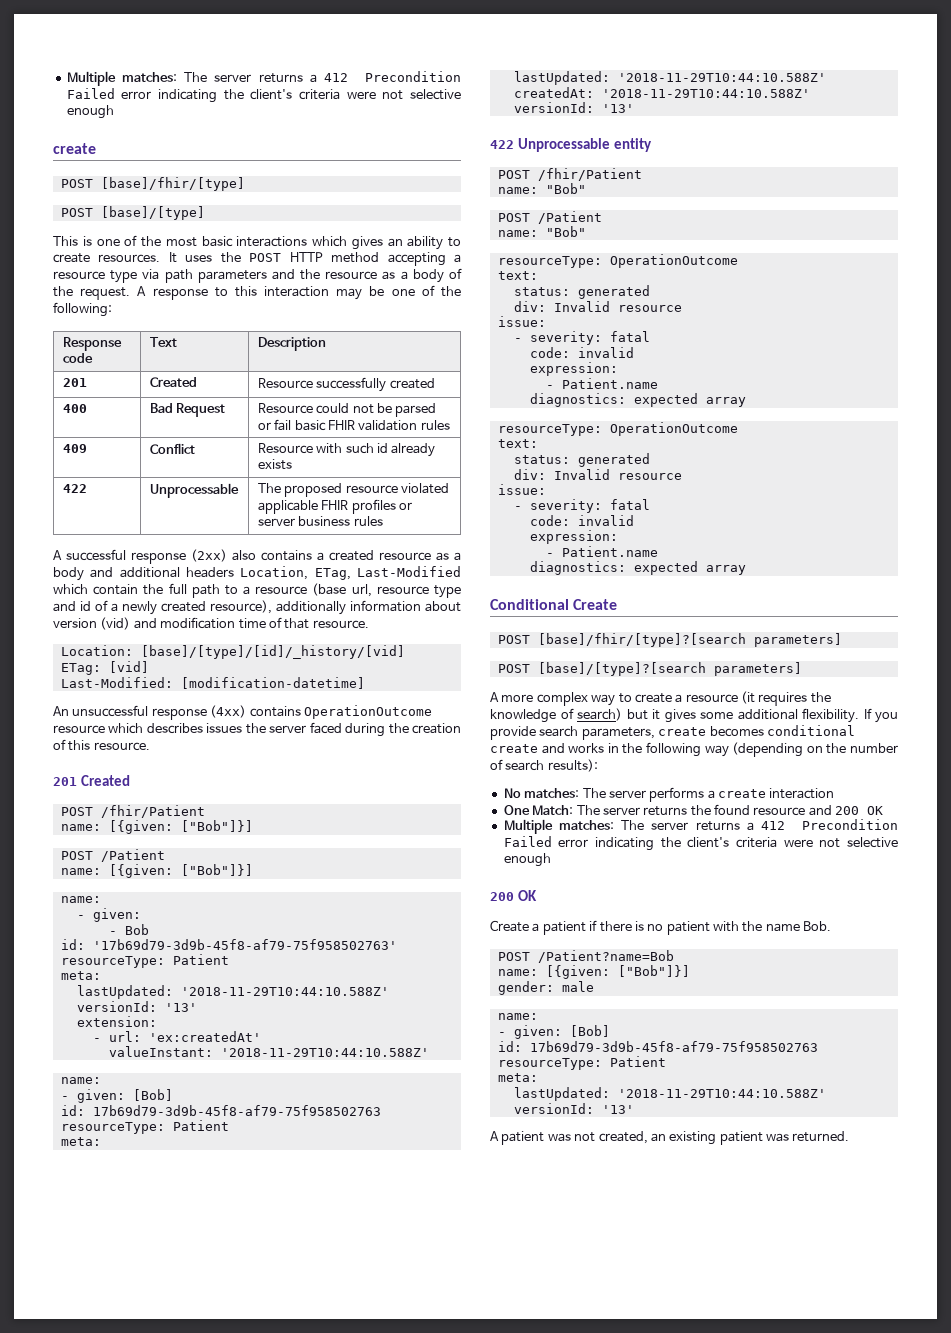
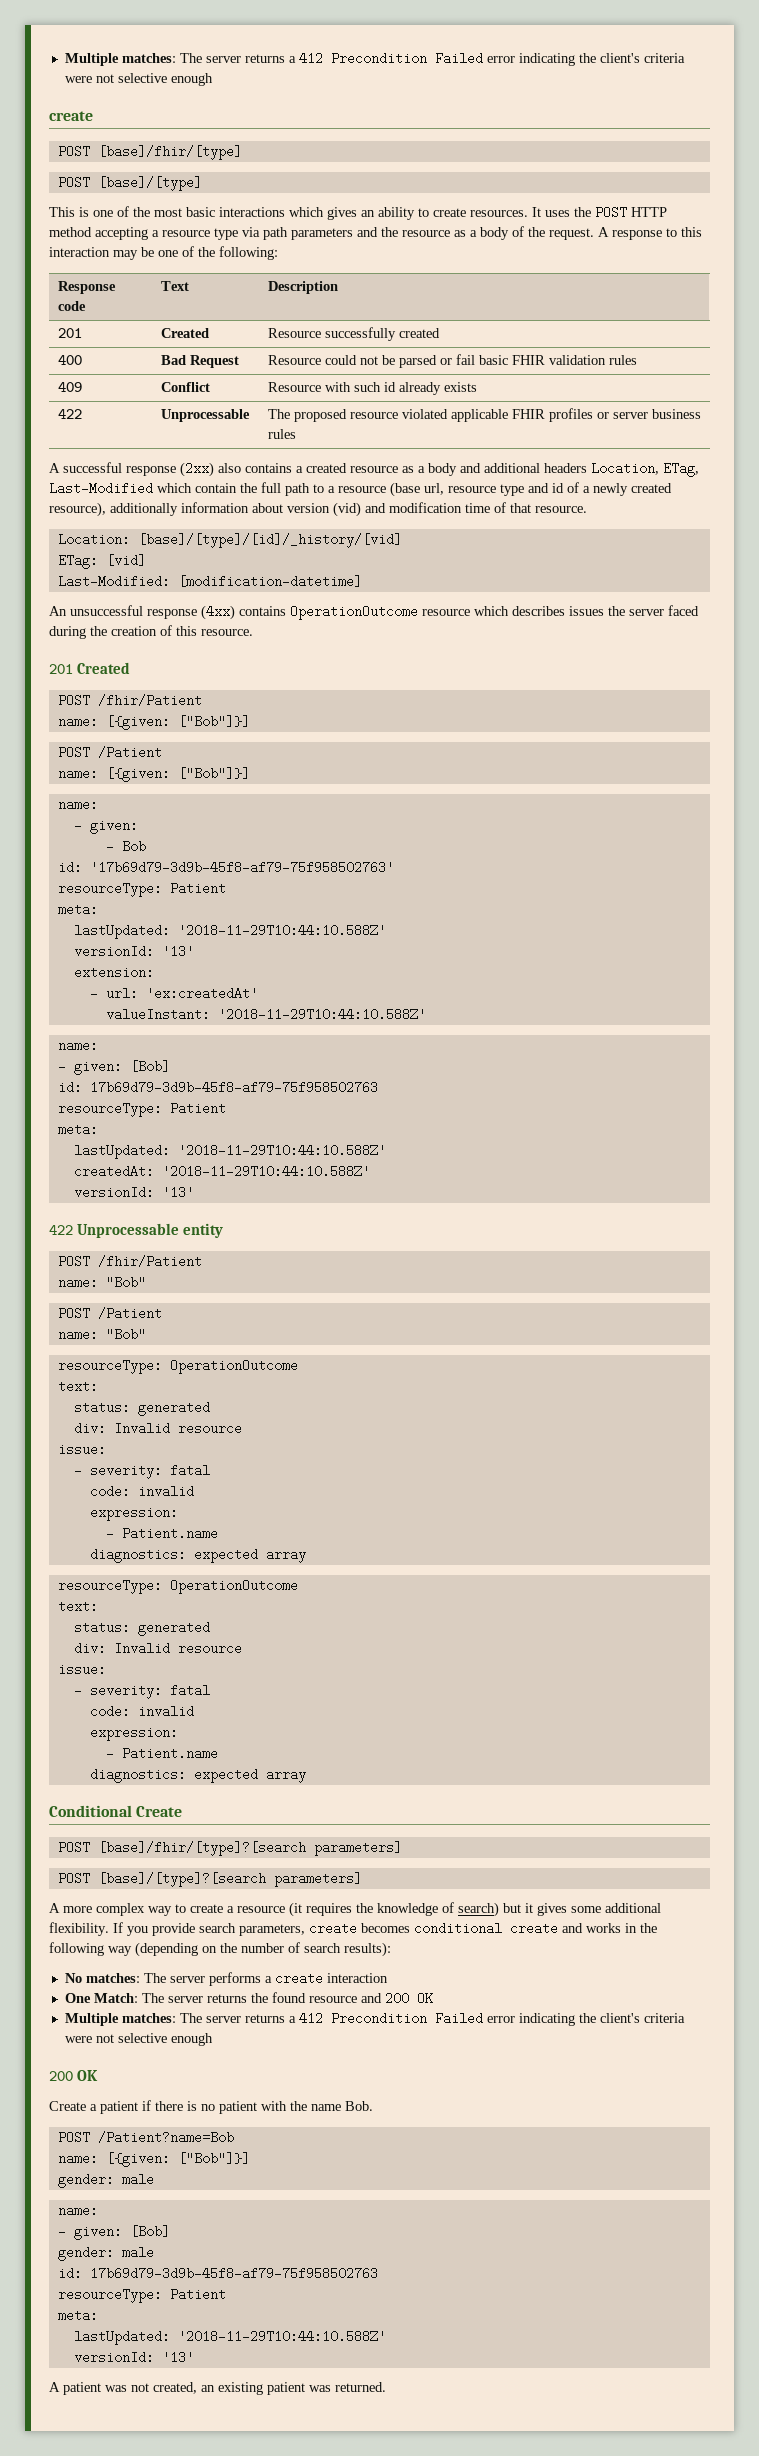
(610, 1031) none -> [57,2246,154,2261] // gender: male

